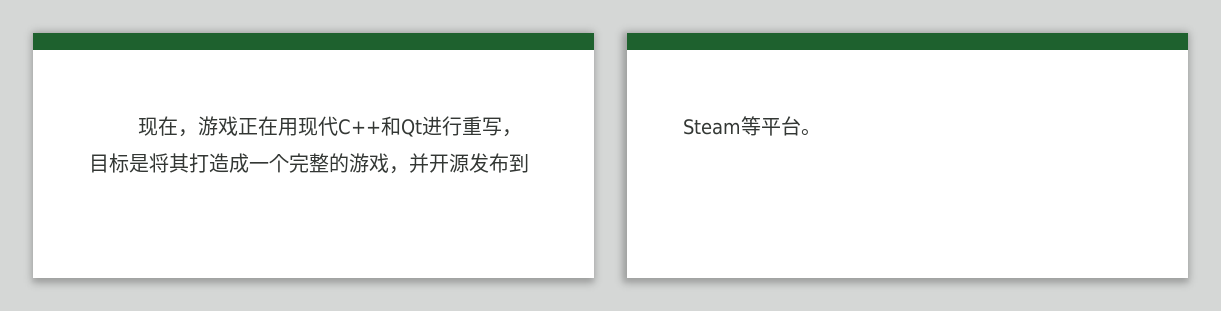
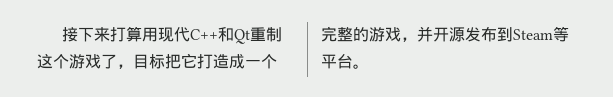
[137,116,278,137] 现在，游戏正在 -> [61,26,142,42] 接下来打算
[421,116,522,137] [89,153,189,173] 进行重写，目标是将其 -> [249,27,282,42] [37,53,197,69] 重制这个游戏了，目标把它

